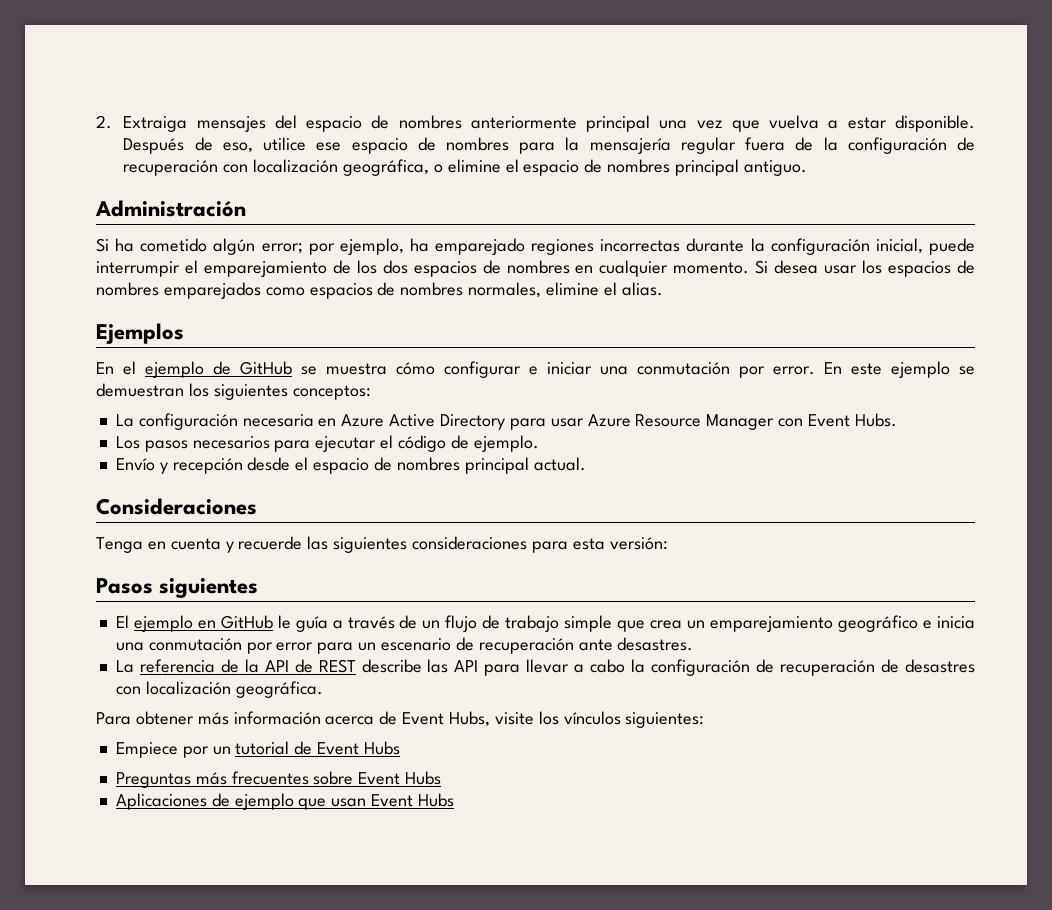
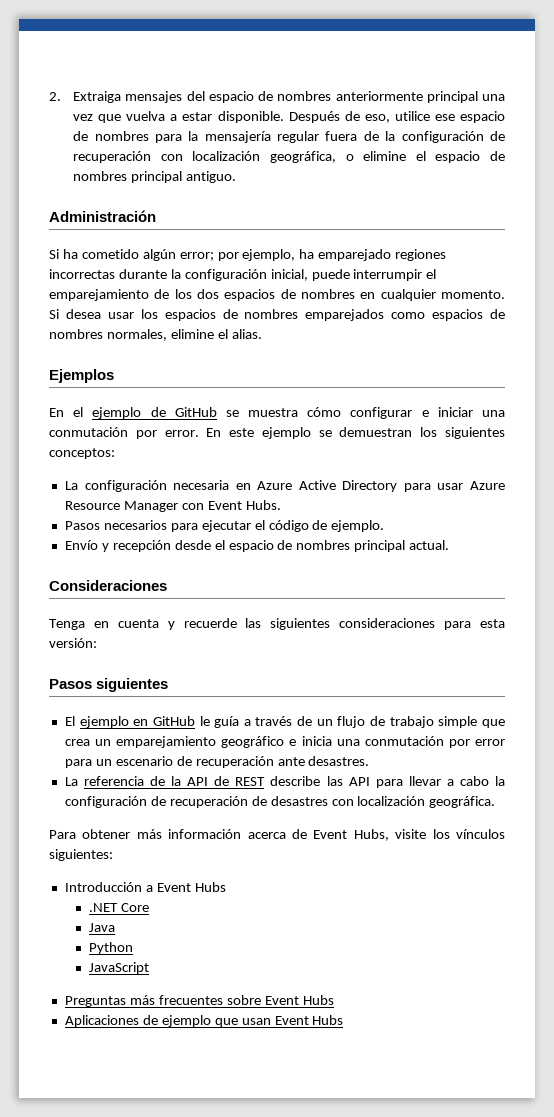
[115,436,188,452] Los pasos -> [64,521,100,530] Pasos
[115,741,400,758] Empiece por un tutorial de Event Hubs -> [64,882,226,892] [89,903,149,912] [89,923,116,932] [89,942,134,954] [89,962,150,974] Introducción a Event Hubs // .NET Core // Java // Python // JavaScript

